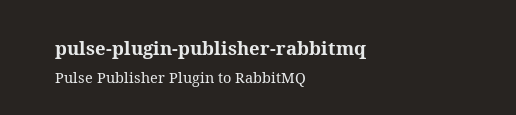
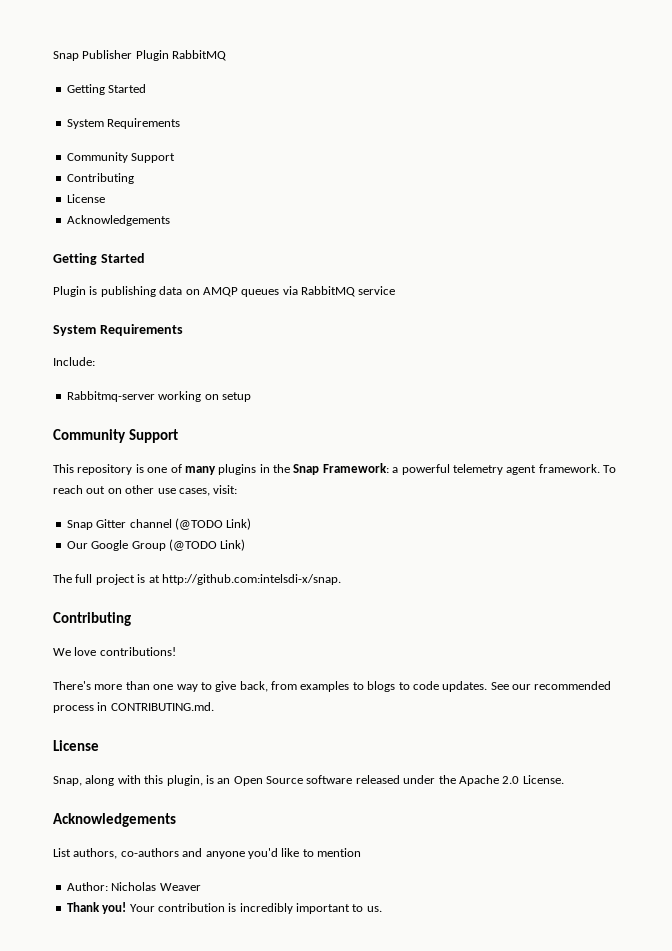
[55,41,366,59] [55,72,306,87] pulse-plugin-publisher-rabbitmq // Pulse Publisher Plugin to RabbitMQ -> [53,50,227,61] [66,84,147,95] [66,118,181,129] [66,152,176,163] [66,173,134,184] [66,194,105,203] [66,215,170,226] [53,253,145,265] [53,286,396,297] [53,324,183,336] [53,357,95,366] [66,391,251,402] [53,429,178,443] [53,463,616,475] [53,485,238,496] [66,518,252,530] [66,539,246,551] [53,574,341,585] [53,612,131,626] [53,647,176,656] [53,681,612,692] [53,702,214,713] [53,740,99,751] [53,775,564,786] [53,813,176,827] [53,848,361,859] [66,882,201,891] [66,902,382,914] Snap Publisher Plugin RabbitMQ // Getting Started // System Requirements // Community Support // Contributing // License // Acknowledgements // Getting Started // Plugin is publishing data on AMQP queues via RabbitMQ service // System Requirements // Include: // Rabbitmq-server working on setup // Community Support // This repository is one of many plugins in the Snap Framework: a powerful telemetry agent framework. To reach out on other use cases, visit: // Snap Gitter channel (@TODO Link) // Our Google Group (@TODO Link) // The full project is at http://github.com:intelsdi-x/snap. // Contributing // We love contributions! // There's more than one way to give back, from examples to blogs to code updates. See our recommended process in CONTRIBUTING.md. // License // Snap, along with this plugin, is an Open Source software released under the Apache 2.0 License. // Acknowledgements // List authors, co-authors and anyone you'd like to mention // Author: Nicholas Weaver // Thank you! Your contribution is incredibly important to us.

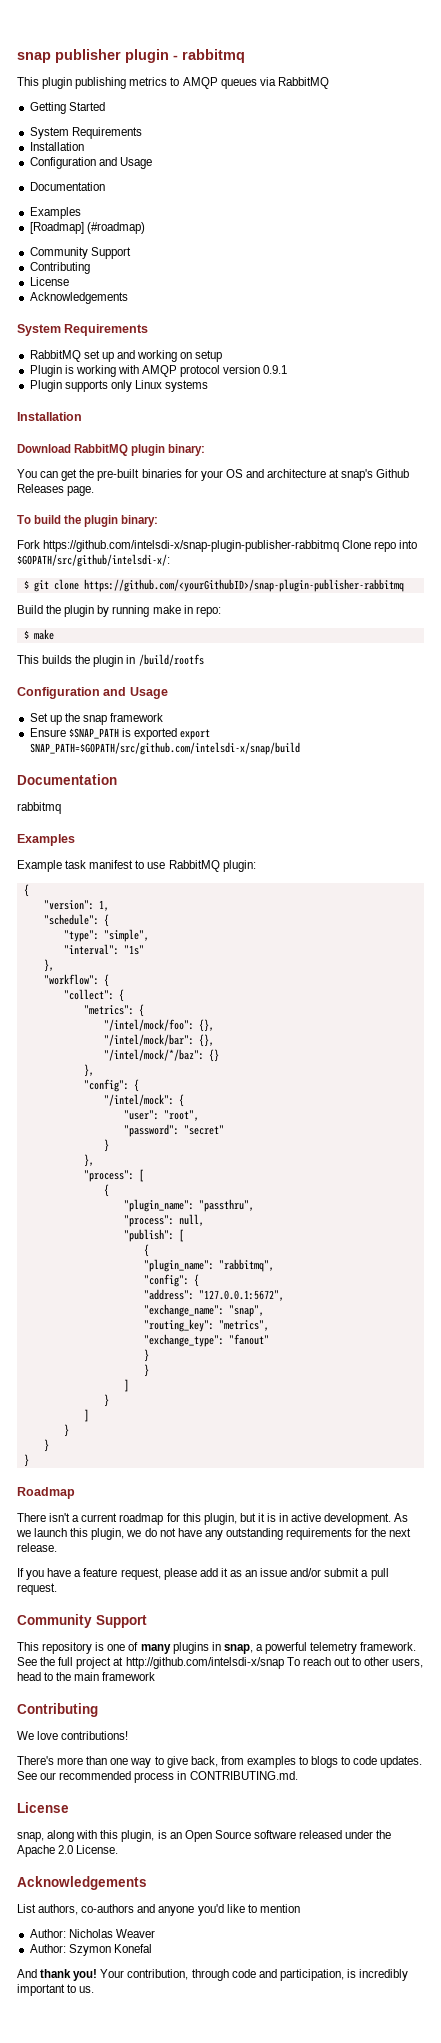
[53,50,169,61] Snap Publisher Plugin -> [17,49,245,63] [17,77,276,89] snap publisher plugin - rabbitmq // This plugin publishing metrics to AMQP queues via
(181, 123) none -> [29,142,84,151] [29,157,152,169] [29,182,105,191] [29,207,81,219] [29,222,145,234] // Installation // Configuration and Usage // Documentation // Examples // [Roadmap] (#roadmap)
[53,253,145,265] [53,286,396,297] [53,324,183,336] [53,357,95,366] [66,391,251,402] Getting Started // Plugin is publishing data on AMQP queues via RabbitMQ service // System Requirements // Include: // Rabbitmq-server working on setup -> [17,324,149,336] [29,350,223,362] [29,365,288,377] [29,380,209,392] [17,412,82,421] [17,444,206,456] [17,469,410,481] [17,484,95,496] [17,515,159,527] [17,540,418,552] [17,554,170,567] [23,579,404,592] [17,605,221,617] [23,629,54,640] [17,654,204,667] [17,687,168,699] [29,713,164,725] [29,728,211,740] [29,742,300,755] [17,774,117,785] [17,802,61,814] [17,834,75,846] [17,860,256,872] [23,884,29,897] [43,900,109,911] [43,914,109,927] [63,929,149,942] [63,944,144,955] [43,959,54,972] [43,974,109,987] [63,989,124,1002] [83,1004,144,1017] [103,1019,214,1032] [103,1034,214,1047] [103,1049,219,1062] [83,1064,94,1077] [83,1079,139,1092] [103,1094,184,1107] [123,1110,199,1121] [123,1124,224,1137] [103,1139,109,1152] [83,1154,94,1167] [83,1169,144,1182] [103,1184,109,1197] [123,1199,254,1212] [123,1214,204,1227] [123,1229,184,1242] [143,1244,149,1257] [143,1259,274,1272] [143,1274,199,1287] [143,1289,284,1301] [143,1304,264,1317] [143,1319,269,1332] [143,1334,269,1347] [143,1349,149,1362] [143,1364,149,1377] [123,1379,129,1392] [103,1394,109,1407] [83,1409,89,1422] [63,1424,69,1437] [43,1439,49,1452] [23,1454,29,1467] [17,1487,75,1499] [17,1513,409,1525] [16,1528,412,1540] [17,1543,57,1552] [17,1568,389,1580] [17,1583,57,1595] System Requirements // RabbitMQ set up and working on setup // Plugin is working with AMQP protocol version 0.9.1 // Plugin supports only Linux systems // Installation // Download RabbitMQ plugin binary: // You can get the pre-built binaries for your OS and architecture at snap's Github Releases page. // To build the plugin binary: // Fork https://github.com/intelsdi-x/snap-plugin-publisher-rabbitmq Clone repo into $GOPATH/src/github/intelsdi-x/: // $ git clone https://github.com/<yourGithubID>/snap-plugin-publisher-rabbitmq // Build the plugin by running make in repo: // $ make // This builds the plugin in /build/rootfs // Configuration and Usage // Set up the snap framework // Ensure $SNAP_PATH is exported export SNAP_PATH=$GOPATH/src/github.com/intelsdi-x/snap/build // Documentation // rabbitmq // Examples // Example task manifest to use RabbitMQ plugin: // { // "version": 1, // "schedule": { // "type": "simple", // "interval": "1s" // }, // "workflow": { // "collect": { // "metrics": { // "/intel/mock/foo": {}, // "/intel/mock/bar": {}, // "/intel/mock/*/baz": {} // }, // "config": { // "/intel/mock": { // "user": "root", // "password": "secret" // } // }, // "process": [ // { // "plugin_name": "passthru", // "process": null, // "publish": [ // { // "plugin_name": "rabbitmq", // "config": { // "address": "127.0.0.1:5672", // "exchange_name": "snap", // "routing_key": "metrics", // "exchange_type": "fanout" // } // } // ] // } // ] // } // } // } // Roadmap // There isn't a current roadmap for this plugin, but it is in active development. As we launch this plugin, we do not have any outstanding requirements for the next release. // If you have a feature request, please add it as an issue and/or submit a pull request.
[273,463,616,475] [53,485,238,496] [66,518,252,530] [66,539,246,551] [53,574,341,585] the Snap Framework: a powerful telemetry agent framework. To reach out on other use cases, visit: // Snap Gitter channel (@TODO Link) // Our Google Group (@TODO Link) // The full project is at http://github.com:intelsdi-x/snap. -> [223,1642,417,1654] [17,1657,424,1669] [17,1672,156,1681] snap, a powerful telemetry framework. See the full project at http://github.com/intelsdi-x/snap To reach out to other users, head to the main framework
[53,776,82,786] Snap, -> [17,1832,44,1842] snap,
[66,902,225,914] Thank you! Your contribution -> [29,1944,152,1956] [17,1969,344,1981] Author: Szymon Konefal // And thank you! Your contribution, through code and participation,

